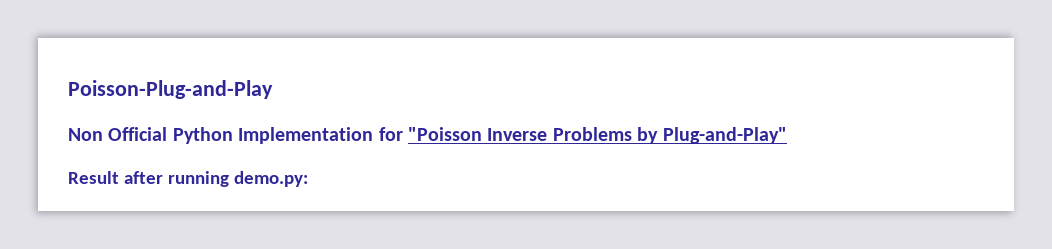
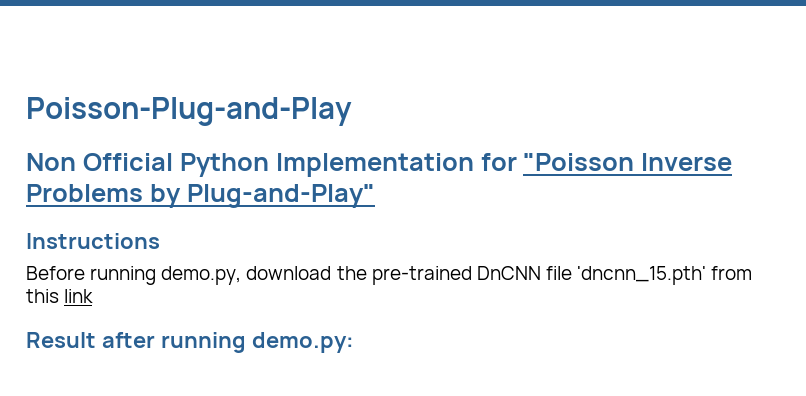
(787, 135) none -> [26,233,160,249] [26,266,753,285] [26,289,94,303] // Instructions // Before running demo.py, download the pre-trained DnCNN file 'dncnn_15.pth' from this link

